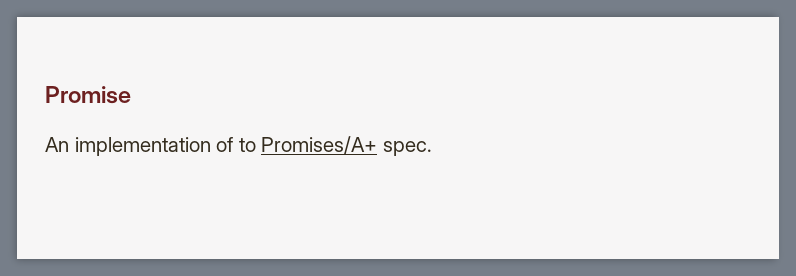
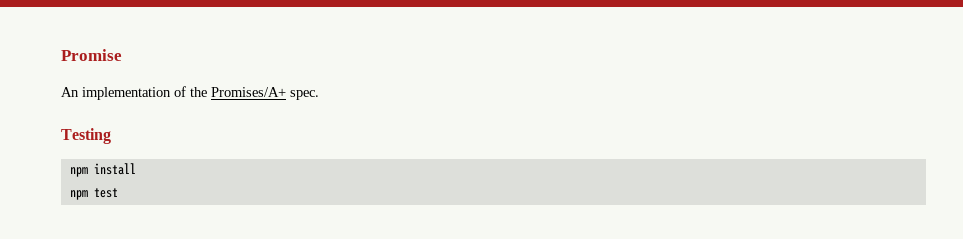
[238,138,256,152] to -> [190,87,207,97] the
(432, 148) none -> [61,128,111,144] [69,163,136,177] [69,188,118,200] // Testing // npm install // npm test

